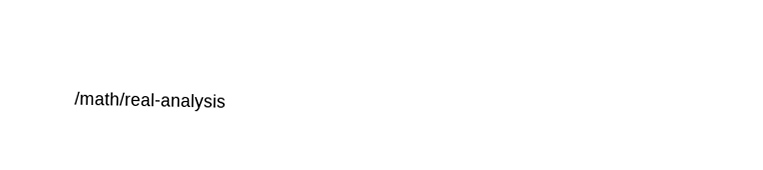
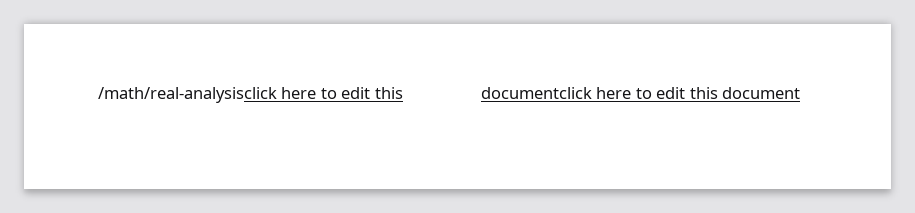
[74,91,226,112] /math/real-analysis -> [98,87,801,103] /math/real-analysisclick here to edit this documentclick here to edit this document

